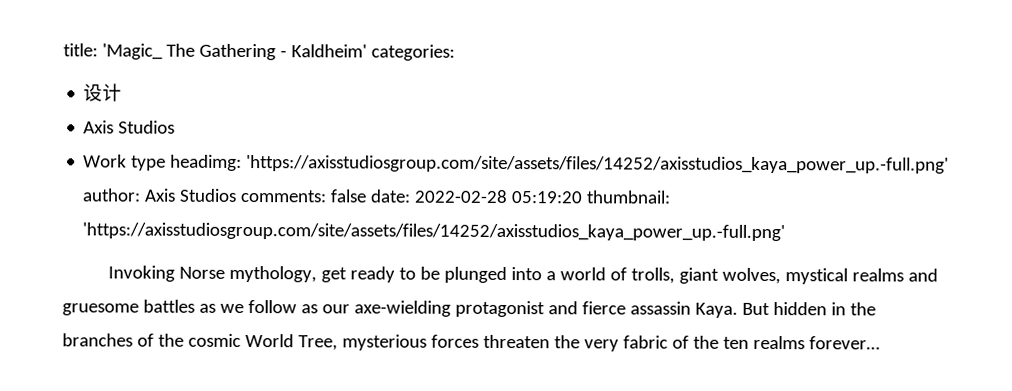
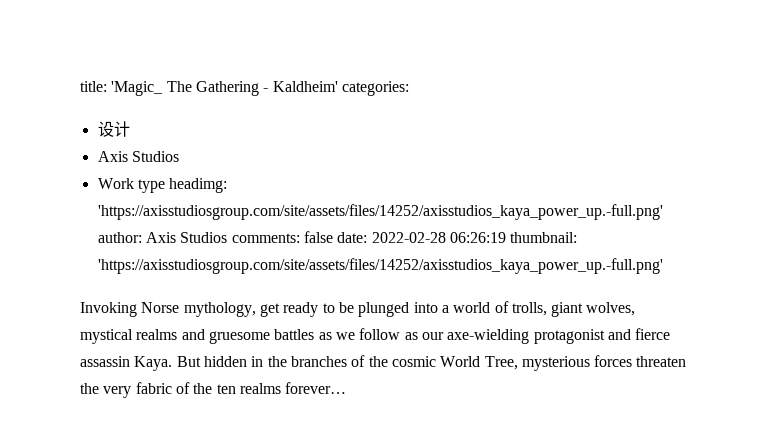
[511,191,584,204] 05:19:20 -> [449,232,506,243] 06:26:19

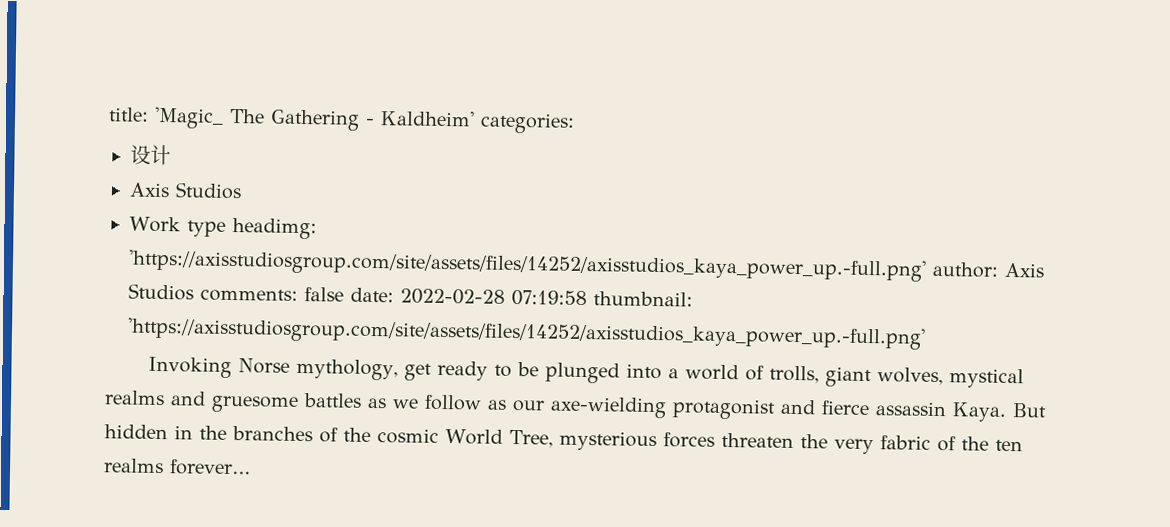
[449,232,506,243] 06:26:19 -> [511,289,587,307] 07:19:58

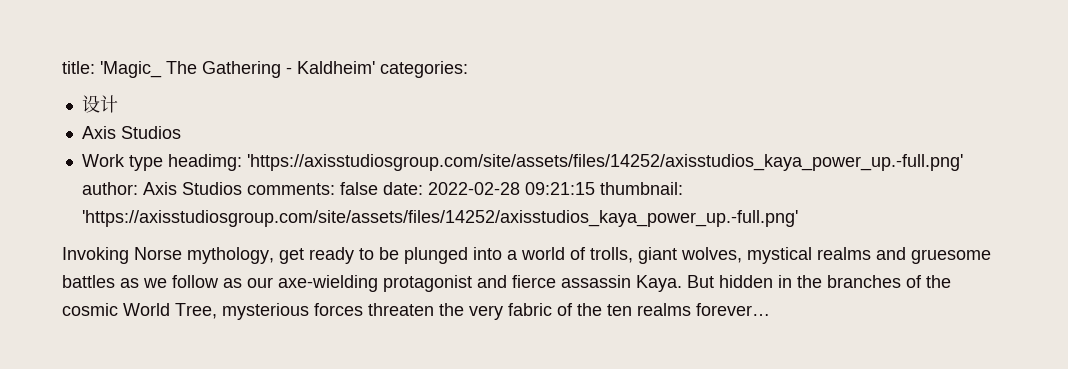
[511,289,587,307] 07:19:58 -> [524,182,595,195] 09:21:15

